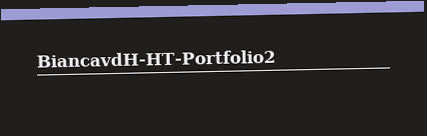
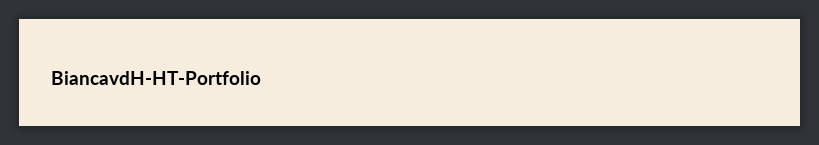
[36,49,276,68] BiancavdH-HT-Portfolio2 -> [51,71,261,85] BiancavdH-HT-Portfolio

